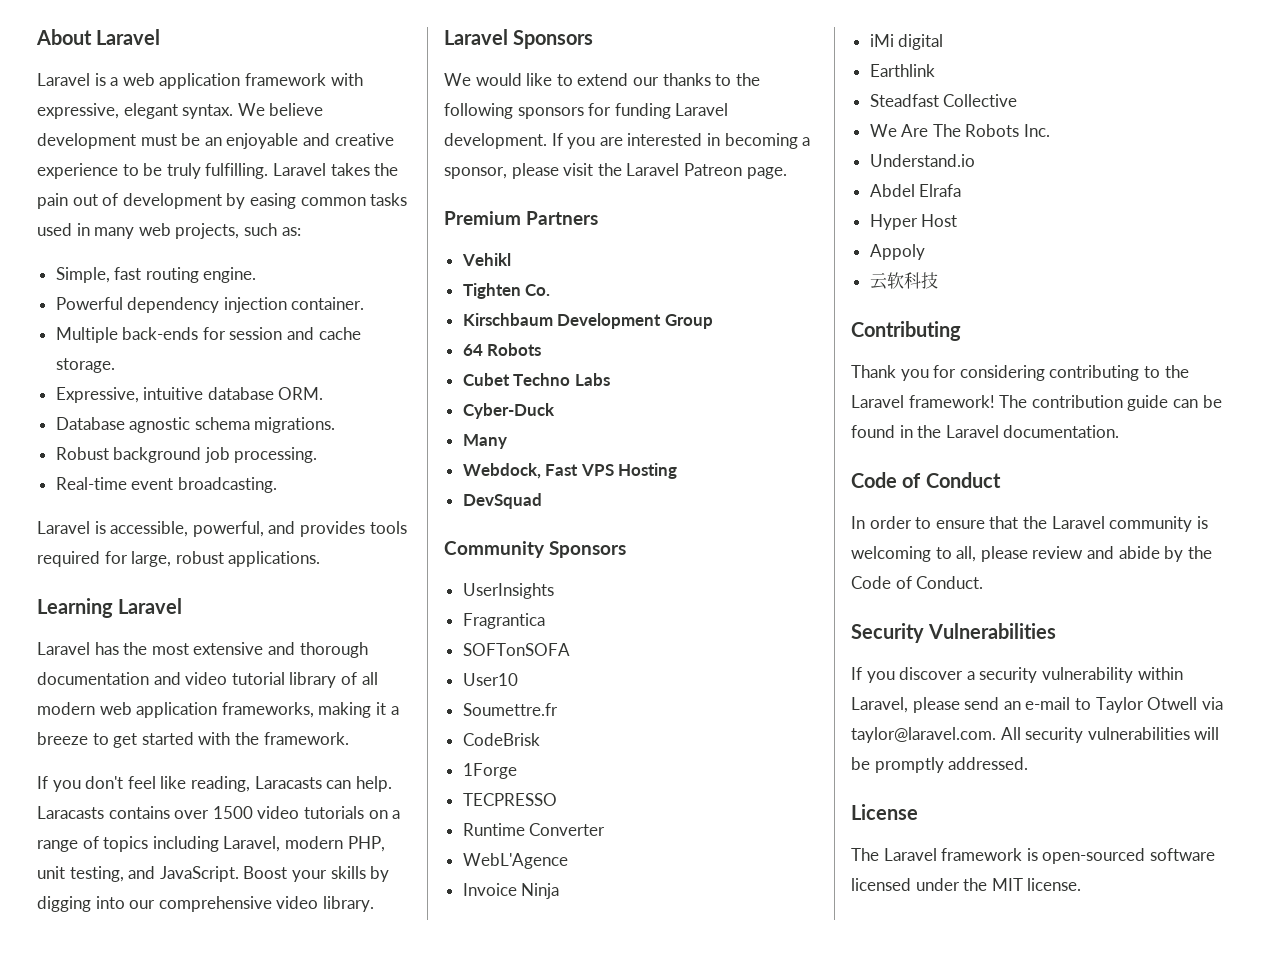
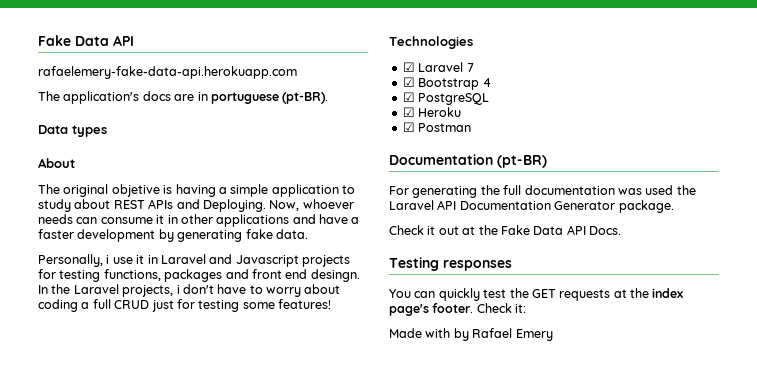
[36,29,161,45] [37,73,363,89] [37,103,324,119] [37,133,394,149] [37,163,399,179] [37,193,408,209] [37,223,301,239] [55,267,257,283] [55,297,365,313] [55,327,361,343] [55,358,115,373] [55,387,324,403] [55,417,336,433] [55,447,318,463] [55,477,277,493] [37,521,407,537] [37,551,321,567] [37,598,183,618] [37,642,368,658] [37,672,378,688] [37,702,399,718] [37,732,349,748] [37,776,392,792] [37,806,401,819] [37,836,385,852] [37,866,390,882] [37,896,374,912] [444,29,594,49] [444,73,760,86] [444,103,729,119] [444,133,811,149] [444,163,787,179] [444,211,598,225] [461,253,511,266] [462,283,551,299] [462,313,713,329] [462,343,542,356] [462,373,610,386] [462,403,555,419] [462,434,507,449] [462,463,678,479] [462,493,542,509] [444,541,626,558] [462,583,554,599] [462,613,545,629] [462,643,570,656] [462,673,518,686] [462,703,558,716] [462,733,540,746] [462,763,517,779] [462,793,557,806] [462,823,606,836] [462,853,568,869] [462,883,560,899] [869,34,944,50] [869,64,935,77] [869,94,1018,107] [869,124,1051,137] [869,154,975,167] [869,184,962,197] [869,214,958,230] [869,244,925,260] [869,272,938,290] [851,321,961,341] [851,365,1189,381] [851,395,1222,411] [851,425,1120,438] [851,472,1001,488] [851,516,1208,532] [851,546,1212,562] [851,576,984,589] [851,623,1057,643] [851,667,1183,683] [851,697,1223,713] [851,727,1220,743] [851,757,1029,773] [851,804,918,820] [851,848,1215,864] [851,878,1082,891] About Laravel // Laravel is a web application framework with expressive, elegant syntax. We believe development must be an enjoyable and creative experience to be truly fulfilling. Laravel takes the pain out of development by easing common tasks used in many web projects, such as: // Simple, fast routing engine. // Powerful dependency injection container. // Multiple back-ends for session and cache storage. // Expressive, intuitive database ORM. // Database agnostic schema migrations. // Robust background job processing. // Real-time event broadcasting. // Laravel is accessible, powerful, and provides tools required for large, robust applications. // Learning Laravel // Laravel has the most extensive and thorough documentation and video tutorial library of all modern web application frameworks, making it a breeze to get started with the framework. // If you don't feel like reading, Laracasts can help. Laracasts contains over 1500 video tutorials on a range of topics including Laravel, modern PHP, unit testing, and JavaScript. Boost your skills by digging into our comprehensive video library. // Laravel Sponsors // We would like to extend our thanks to the following sponsors for funding Laravel development. If you are interested in becoming a sponsor, please visit the Laravel Patreon page. // Premium Partners // Vehikl // Tighten Co. // Kirschbaum Development Group // 64 Robots // Cubet Techno Labs // Cyber-Duck // Many // Webdock, Fast VPS Hosting // DevSquad // Community Sponsors // UserInsights // Fragrantica // SOFTonSOFA // User10 // Soumettre.fr // CodeBrisk // 1Forge // TECPRESSO // Runtime Converter // WebL'Agence // Invoice Ninja // iMi digital // Earthlink // Steadfast Collective // We Are The Robots Inc. // Understand.io // Abdel Elrafa // Hyper Host // Appoly // 云软科技 // Contributing // Thank you for considering contributing to the Laravel framework! The contribution guide can be found in the Laravel documentation. // Code of Conduct // In order to ensure that the Laravel community is welcoming to all, please review and abide by the Code of Conduct. // Security Vulnerabilities // If you discover a security vulnerability within Laravel, please send an e-mail to Taylor Otwell via taylor@laravel.com. All security vulnerabilities will be promptly addressed. // License // The Laravel framework is open-sourced software licensed under the MIT license. -> [38,35,134,46] [38,66,297,79] [38,91,329,104] [38,125,107,137] [38,158,75,168] [38,184,355,197] [38,199,354,212] [38,214,360,227] [38,229,308,242] [38,254,350,267] [38,269,360,282] [38,284,341,297] [38,299,331,312] [389,36,473,49] [402,62,474,72] [402,77,491,90] [402,92,490,105] [402,107,462,117] [402,122,472,132] [389,154,547,168] [389,185,696,198] [389,200,674,213] [389,225,621,235] [389,257,512,271] [389,288,684,301] [389,303,527,316] [389,328,553,341] Fake Data API // rafaelemery-fake-data-api.herokuapp.com // The application's docs are in portuguese (pt-BR). // Data types // About // The original objetive is having a simple application to study about REST APIs and Deploying. Now, whoever needs can consume it in other applications and have a faster development by generating fake data. // Personally, i use it in Laravel and Javascript projects for testing functions, packages and front end desingn. In the Laravel projects, i don't have to worry about coding a full CRUD just for testing some features! // Technologies // ☑ Laravel 7 // ☑ Bootstrap 4 // ☑ PostgreSQL // ☑ Heroku // ☑ Postman // Documentation (pt-BR) // For generating the full documentation was used the Laravel API Documentation Generator package. // Check it out at the Fake Data API Docs. // Testing responses // You can quickly test the GET requests at the index page's footer. Check it: // Made with by Rafael Emery

